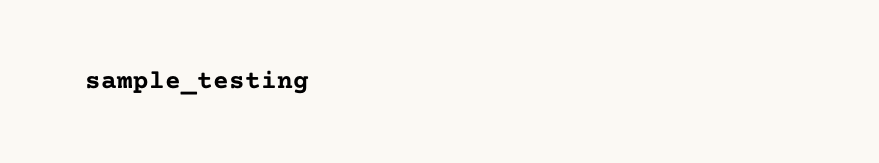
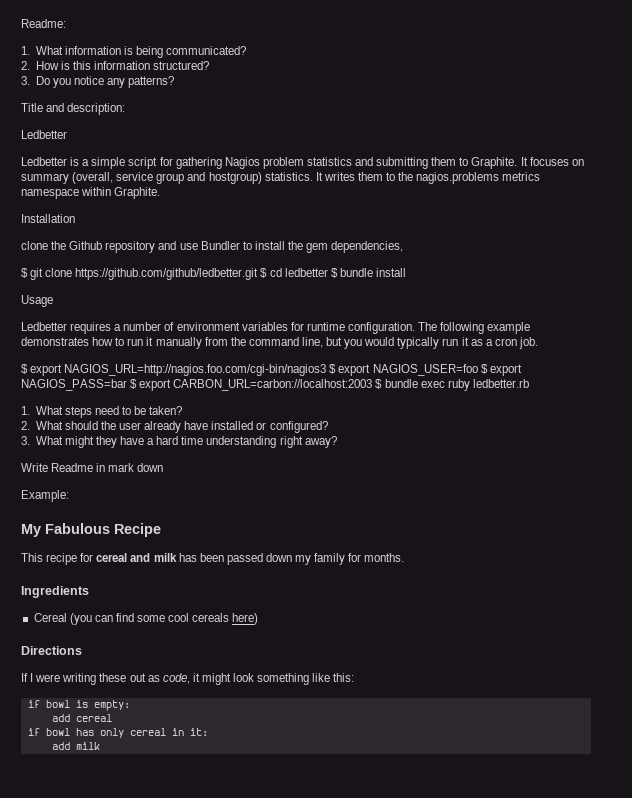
[85,70,309,95] sample_testing -> [21,19,66,28] [21,46,247,58] [21,61,210,70] [21,76,175,88] [21,103,126,115] [21,130,67,139] [21,157,584,169] [21,172,541,184] [21,187,161,199] [21,214,75,223] [21,241,404,253] [21,268,406,280] [21,295,53,307] [21,322,531,334] [21,337,538,349] [21,364,522,376] [21,379,529,391] [21,406,183,418] [21,421,328,433] [21,436,337,448] [21,463,164,472] [21,490,69,502] [21,523,161,537] [21,553,405,565] [21,586,89,598] [33,613,259,625] [21,646,82,655] [21,673,355,685] [27,700,130,711] [51,714,112,722] [27,728,208,738] [51,742,100,750] Readme: // 1. What information is being communicated? // 2. How is this information structured? // 3. Do you notice any patterns? // Title and description: // Ledbetter // Ledbetter is a simple script for gathering Nagios problem statistics and submitting them to Graphite. It focuses on summary (overall, service group and hostgroup) statistics. It writes them to the nagios.problems metrics namespace within Graphite. // Installation // clone the Github repository and use Bundler to install the gem dependencies, // $ git clone https://github.com/github/ledbetter.git $ cd ledbetter $ bundle install // Usage // Ledbetter requires a number of environment variables for runtime configuration. The following example demonstrates how to run it manually from the command line, but you would typically run it as a cron job. // $ export NAGIOS_URL=http://nagios.foo.com/cgi-bin/nagios3 $ export NAGIOS_USER=foo $ export NAGIOS_PASS=bar $ export CARBON_URL=carbon://localhost:2003 $ bundle exec ruby ledbetter.rb // 1. What steps need to be taken? // 2. What should the user already have installed or configured? // 3. What might they have a hard time understanding right away? // Write Readme in mark down // Example: // My Fabulous Recipe // This recipe for cereal and milk has been passed down my family for months. // Ingredients // Cereal (you can find some cool cereals here) // Directions // If I were writing these out as code, it might look something like this: // if bowl is empty: // add cereal // if bowl has only cereal in it: // add milk

